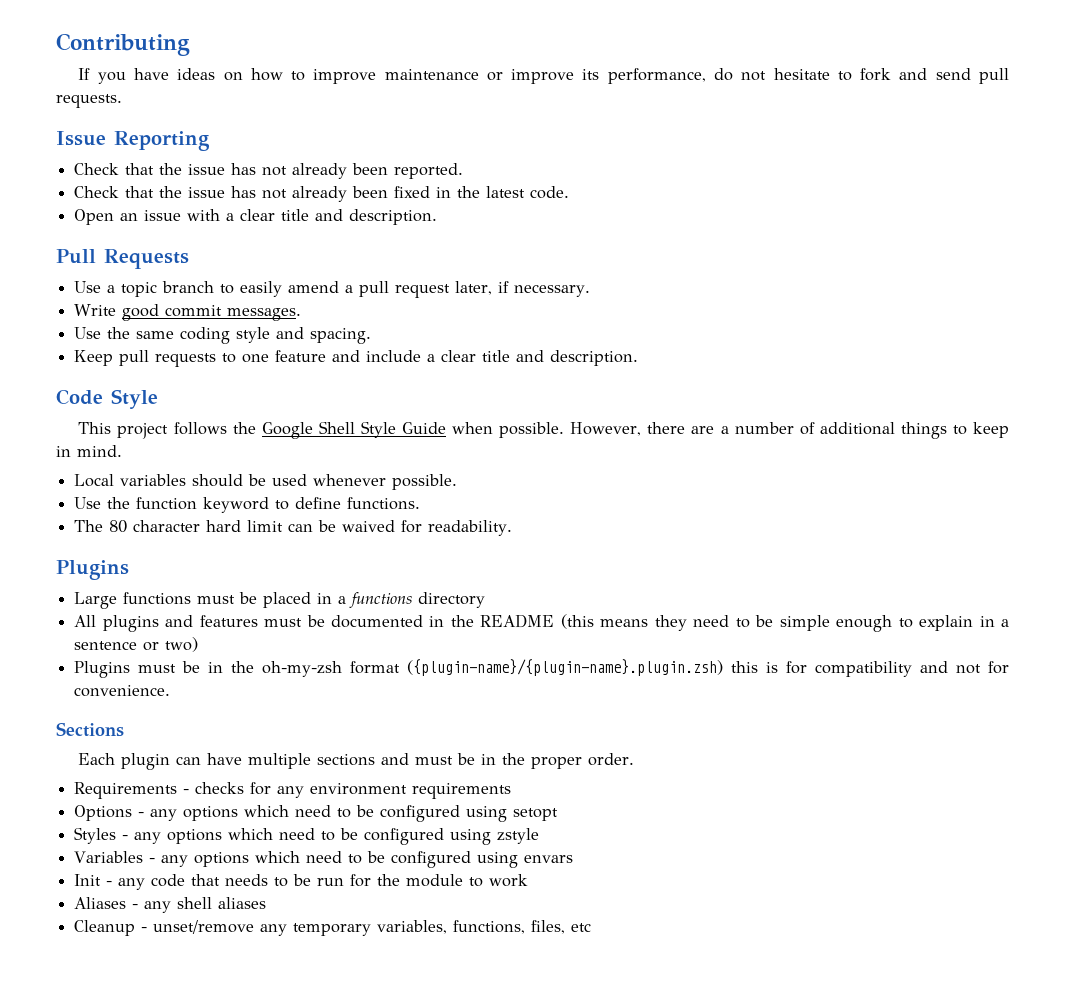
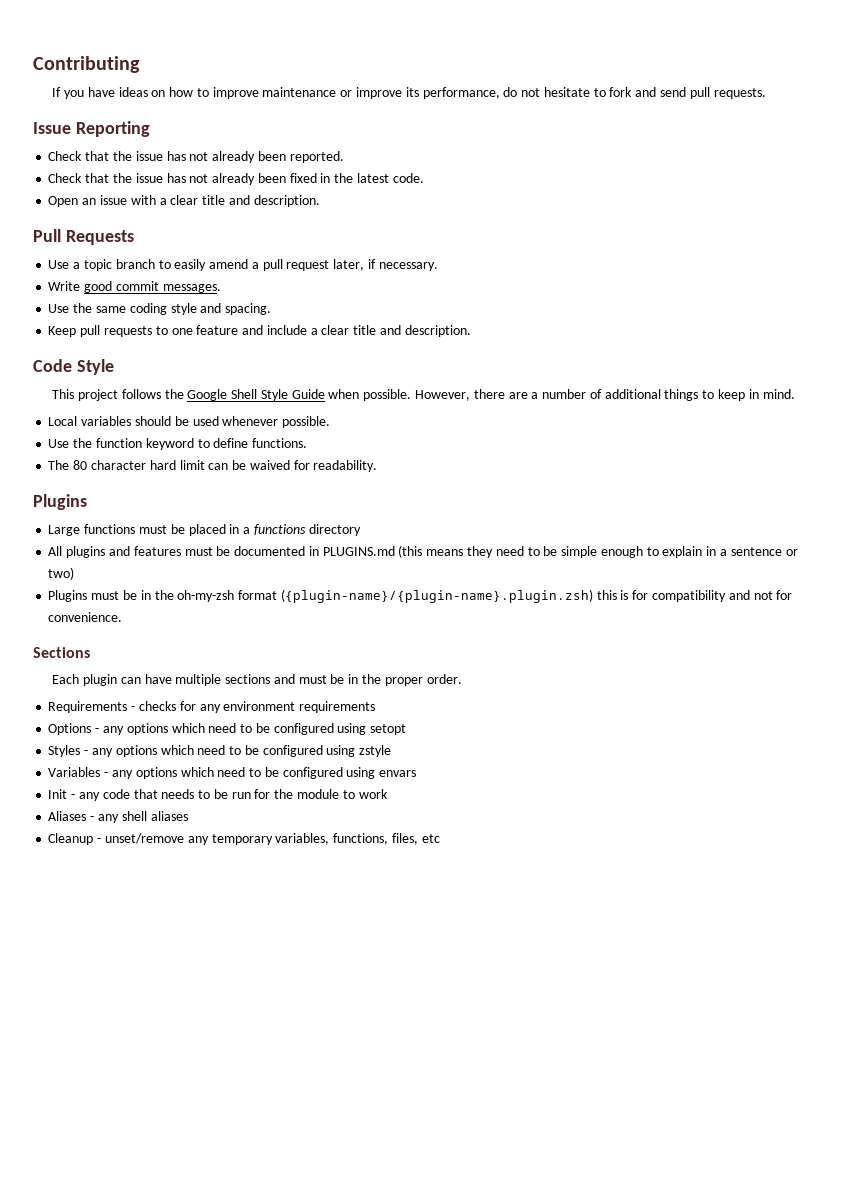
[450,614,555,628] the README -> [322,546,395,556] PLUGINS.md

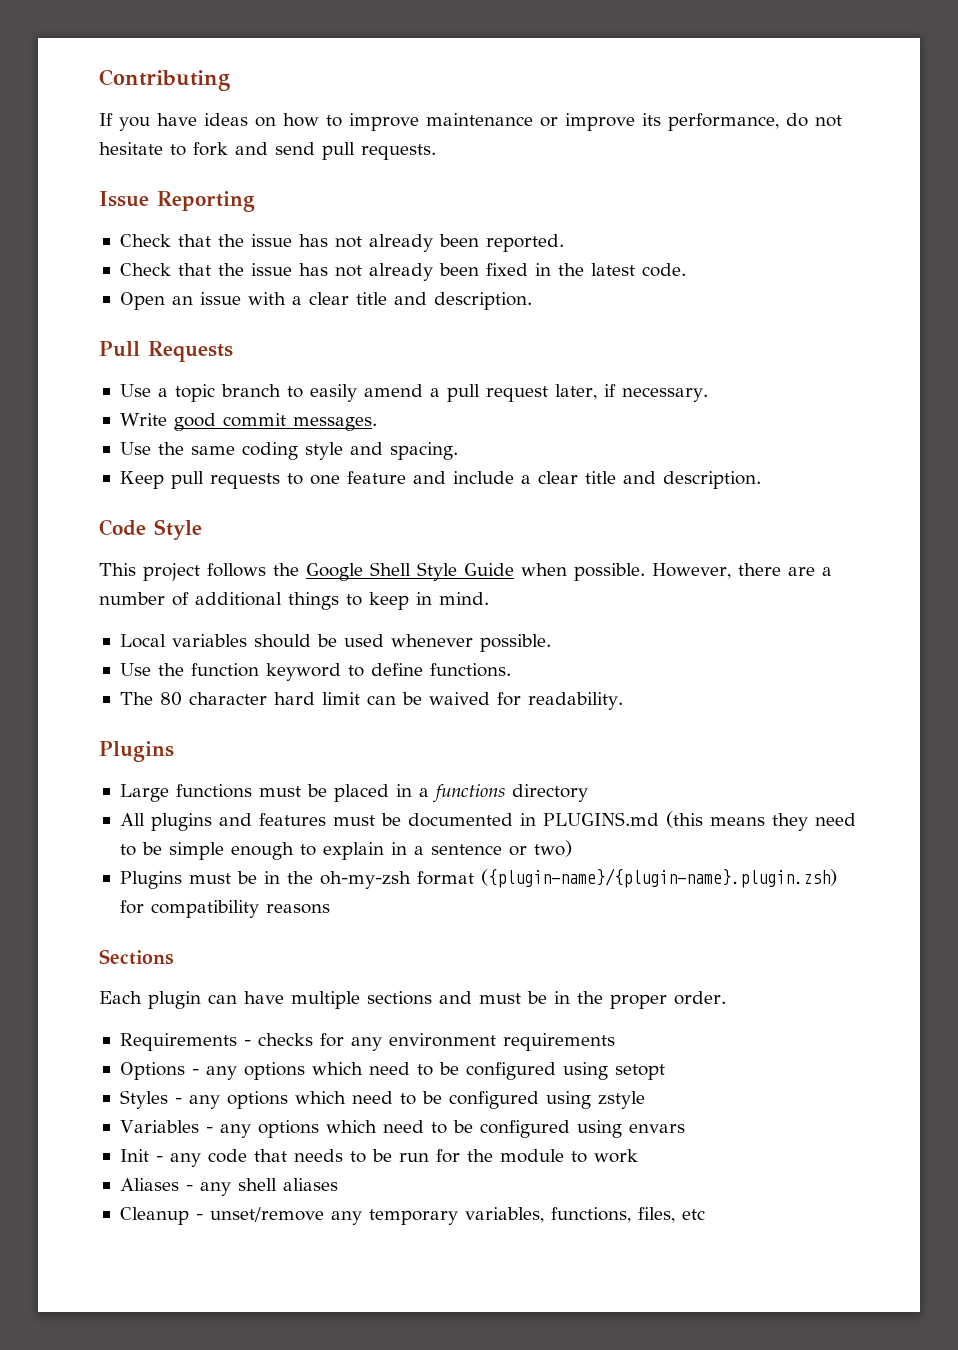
[596,590,793,602] [48,612,123,622] this is for compatibility and not for convenience. -> [119,900,330,918] for compatibility reasons

